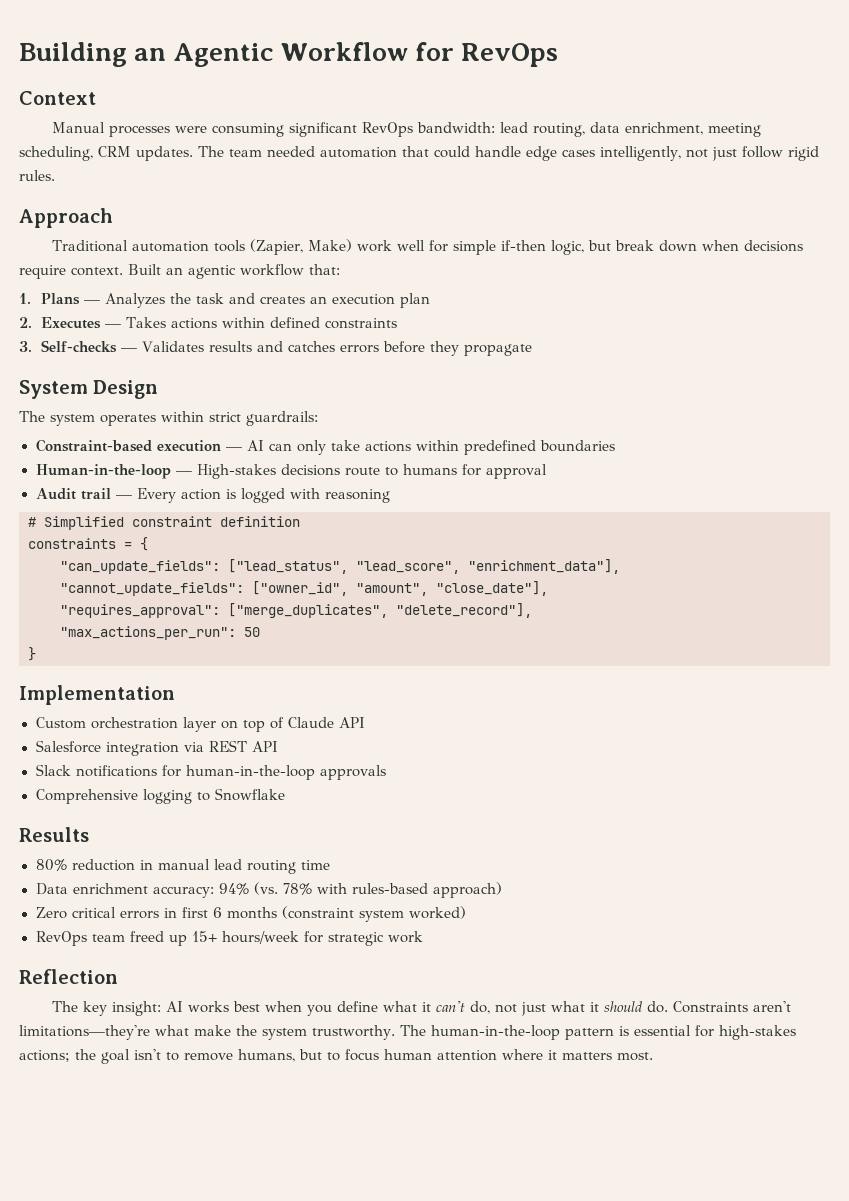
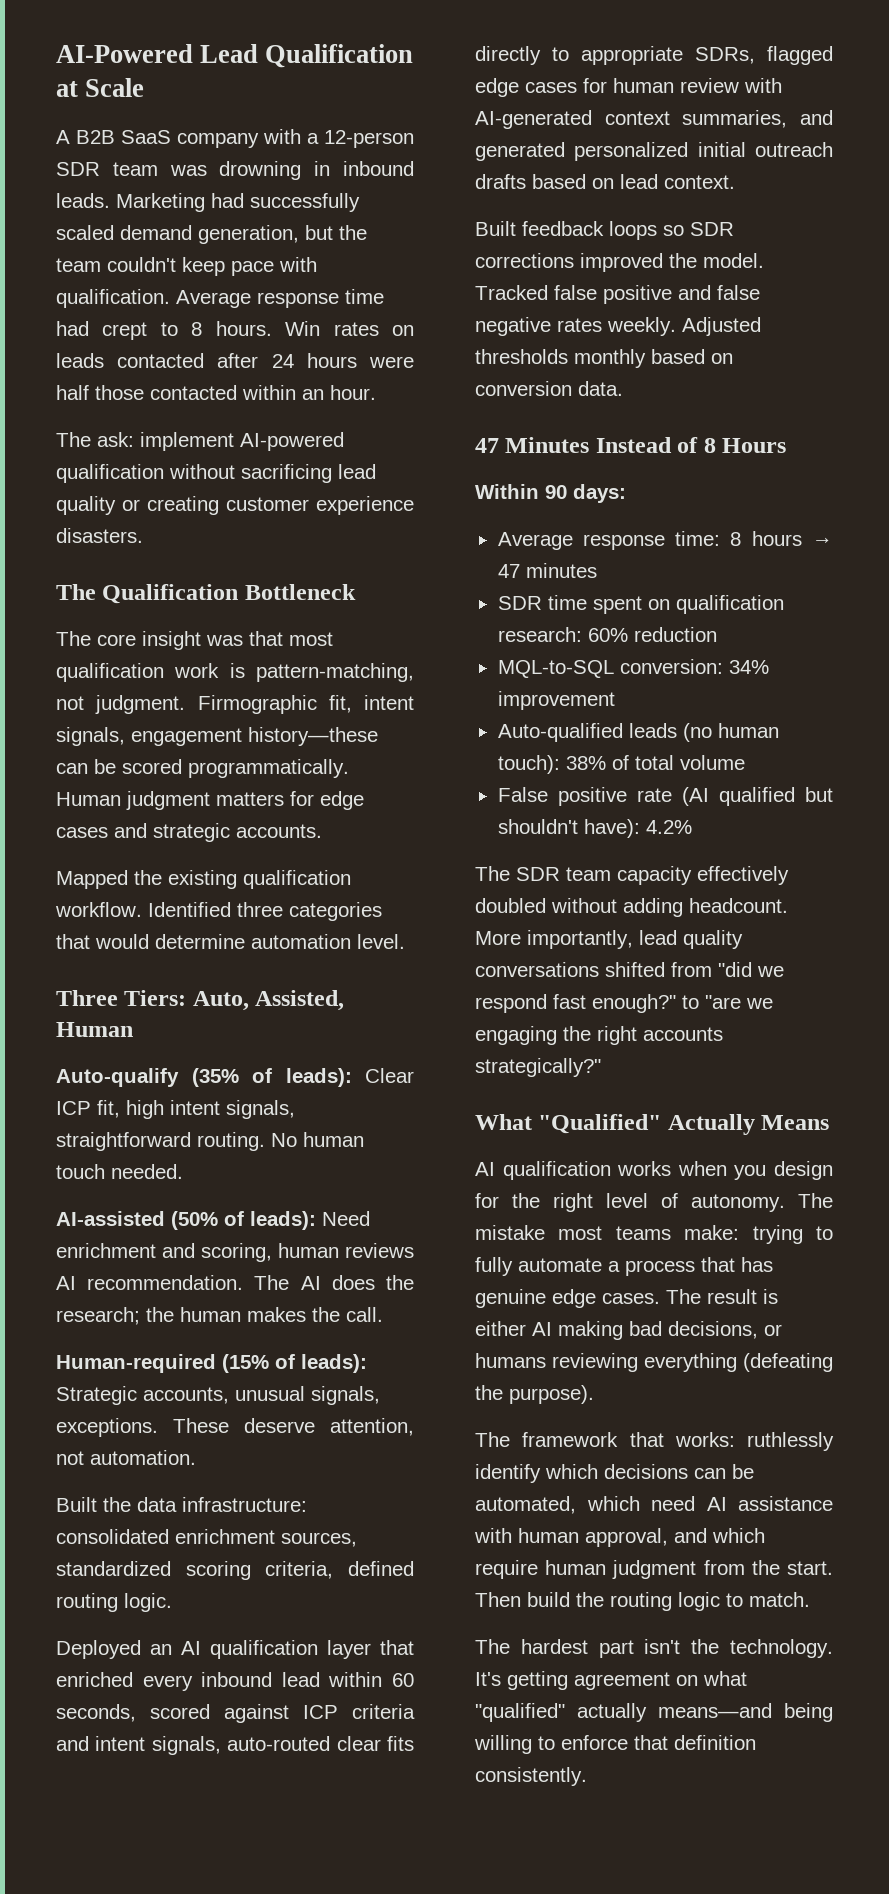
[19,42,559,67] [19,91,96,105] [52,122,762,137] [19,146,819,161] [19,170,55,181] [19,208,113,228] [52,239,804,255] [19,264,340,279] [19,293,430,308] [19,317,397,329] [19,340,532,356] [19,380,159,399] [19,411,318,426] [35,439,615,455] [35,464,547,479] [35,488,390,503] [28,516,300,530] [28,537,148,551] [60,559,620,574] [60,581,548,596] [60,603,532,618] [60,626,260,640] [28,647,36,661] [19,685,175,705] [35,717,365,732] [35,740,278,756] [35,764,386,780] [35,788,285,804] [19,827,89,842] [35,859,330,874] [35,882,502,898] [35,906,466,922] [35,931,423,946] [19,969,118,984] [52,1001,792,1016] [19,1025,796,1040] [19,1049,653,1064] Building an Agentic Workflow for RevOps // Context // Manual processes were consuming significant RevOps bandwidth: lead routing, data enrichment, meeting scheduling, CRM updates. The team needed automation that could handle edge cases intelligently, not just follow rigid rules. // Approach // Traditional automation tools (Zapier, Make) work well for simple if-then logic, but break down when decisions require context. Built an agentic workflow that: // 1. Plans — Analyzes the task and creates an execution plan // 2. Executes — Takes actions within defined constraints // 3. Self-checks — Validates results and catches errors before they propagate // System Design // The system operates within strict guardrails: // Constraint-based execution — AI can only take actions within predefined boundaries // Human-in-the-loop — High-stakes decisions route to humans for approval // Audit trail — Every action is logged with reasoning // # Simplified constraint definition // constraints = { // "can_update_fields": ["lead_status", "lead_score", "enrichment_data"], // "cannot_update_fields": ["owner_id", "amount", "close_date"], // "requires_approval": ["merge_duplicates", "delete_record"], // "max_actions_per_run": 50 // } // Implementation // Custom orchestration layer on top of Claude API // Salesforce integration via REST API // Slack notifications for human-in-the-loop approvals // Comprehensive logging to Snowflake // Results // 80% reduction in manual lead routing time // Data enrichment accuracy: 94% (vs. 78% with rules-based approach) // Zero critical errors in first 6 months (constraint system worked) // RevOps team freed up 15+ hours/week for strategic work // Reflection // The key insight: AI works best when you define what it can't do, not just what it should do. Constraints aren't limitations—they're what make the system trustworthy. The human-in-the-loop pattern is essential for high-stakes actions; the goal isn't to remove humans, but to focus human attention where it matters most. -> [56,44,414,68] [56,78,145,97] [56,129,414,148] [56,161,414,180] [56,193,360,212] [56,225,367,244] [56,257,317,276] [56,289,384,308] [56,321,414,340] [56,353,414,368] [56,385,376,400] [56,432,344,451] [56,464,376,483] [56,496,414,515] [56,528,143,543] [56,584,356,604] [56,631,333,650] [56,663,414,682] [56,695,414,714] [56,727,378,746] [56,759,349,778] [56,791,364,810] [56,823,322,842] [56,870,351,889] [55,902,382,921] [56,934,405,949] [56,990,345,1011] [56,1022,133,1037] [56,1068,414,1087] [56,1100,295,1119] [56,1132,364,1151] [56,1164,183,1179] [56,1211,370,1230] [56,1243,414,1262] [56,1275,414,1290] [56,1307,383,1325] [56,1354,367,1373] [56,1386,380,1405] [56,1418,414,1437] [56,1450,196,1465] [56,1497,307,1512] [56,1529,357,1547] [56,1561,414,1580] [56,1593,172,1612] [56,1640,414,1659] [56,1672,414,1691] [56,1704,415,1723] [56,1736,414,1755] [475,46,833,65] [475,78,782,97] [475,110,833,129] [475,142,833,161] [475,174,735,189] [475,221,734,240] [475,253,764,272] [475,285,760,304] [475,317,761,336] [475,349,733,368] [475,381,623,396] [475,437,787,453] [475,484,626,503] [497,531,833,550] [497,563,597,578] [497,595,784,614] [497,627,717,642] [497,659,769,678] [497,691,615,710] [497,723,779,742] [497,755,745,774] [497,787,833,806] [497,819,692,838] [475,866,789,885] [475,898,788,917] [475,930,743,949] [475,962,784,977] [475,994,773,1013] [475,1026,723,1045] [475,1058,601,1077] [475,1114,830,1135] [475,1161,833,1180] [475,1193,833,1212] [475,1225,833,1244] [475,1257,773,1276] [475,1289,778,1308] [475,1321,782,1340] [475,1353,833,1372] [475,1385,594,1404] [475,1432,834,1451] [475,1464,754,1483] [475,1496,833,1514] [474,1528,765,1547] [475,1560,833,1579] [475,1592,810,1611] [475,1639,833,1658] [475,1671,747,1690] [475,1703,833,1722] [474,1735,756,1754] [475,1767,587,1786] AI-Powered Lead Qualification at Scale // A B2B SaaS company with a 12-person SDR team was drowning in inbound leads. Marketing had successfully scaled demand generation, but the team couldn't keep pace with qualification. Average response time had crept to 8 hours. Win rates on leads contacted after 24 hours were half those contacted within an hour. // The ask: implement AI-powered qualification without sacrificing lead quality or creating customer experience disasters. // The Qualification Bottleneck // The core insight was that most qualification work is pattern-matching, not judgment. Firmographic fit, intent signals, engagement history—these can be scored programmatically. Human judgment matters for edge cases and strategic accounts. // Mapped the existing qualification workflow. Identified three categories that would determine automation level. // Three Tiers: Auto, Assisted, Human // Auto-qualify (35% of leads): Clear ICP fit, high intent signals, straightforward routing. No human touch needed. // AI-assisted (50% of leads): Need enrichment and scoring, human reviews AI recommendation. The AI does the research; the human makes the call. // Human-required (15% of leads): Strategic accounts, unusual signals, exceptions. These deserve attention, not automation. // Built the data infrastructure: consolidated enrichment sources, standardized scoring criteria, defined routing logic. // Deployed an AI qualification layer that enriched every inbound lead within 60 seconds, scored against ICP criteria and intent signals, auto-routed clear fits directly to appropriate SDRs, flagged edge cases for human review with AI-generated context summaries, and generated personalized initial outreach drafts based on lead context. // Built feedback loops so SDR corrections improved the model. Tracked false positive and false negative rates weekly. Adjusted thresholds monthly based on conversion data. // 47 Minutes Instead of 8 Hours // Within 90 days: // Average response time: 8 hours → 47 minutes // SDR time spent on qualification research: 60% reduction // MQL-to-SQL conversion: 34% improvement // Auto-qualified leads (no human touch): 38% of total volume // False positive rate (AI qualified but shouldn't have): 4.2% // The SDR team capacity effectively doubled without adding headcount. More importantly, lead quality conversations shifted from "did we respond fast enough?" to "are we engaging the right accounts strategically?" // What "Qualified" Actually Means // AI qualification works when you design for the right level of autonomy. The mistake most teams make: trying to fully automate a process that has genuine edge cases. The result is either AI making bad decisions, or humans reviewing everything (defeating the purpose). // The framework that works: ruthlessly identify which decisions can be automated, which need AI assistance with human approval, and which require human judgment from the start. Then build the routing logic to match. // The hardest part isn't the technology. It's getting agreement on what "qualified" actually means—and being willing to enforce that definition consistently.

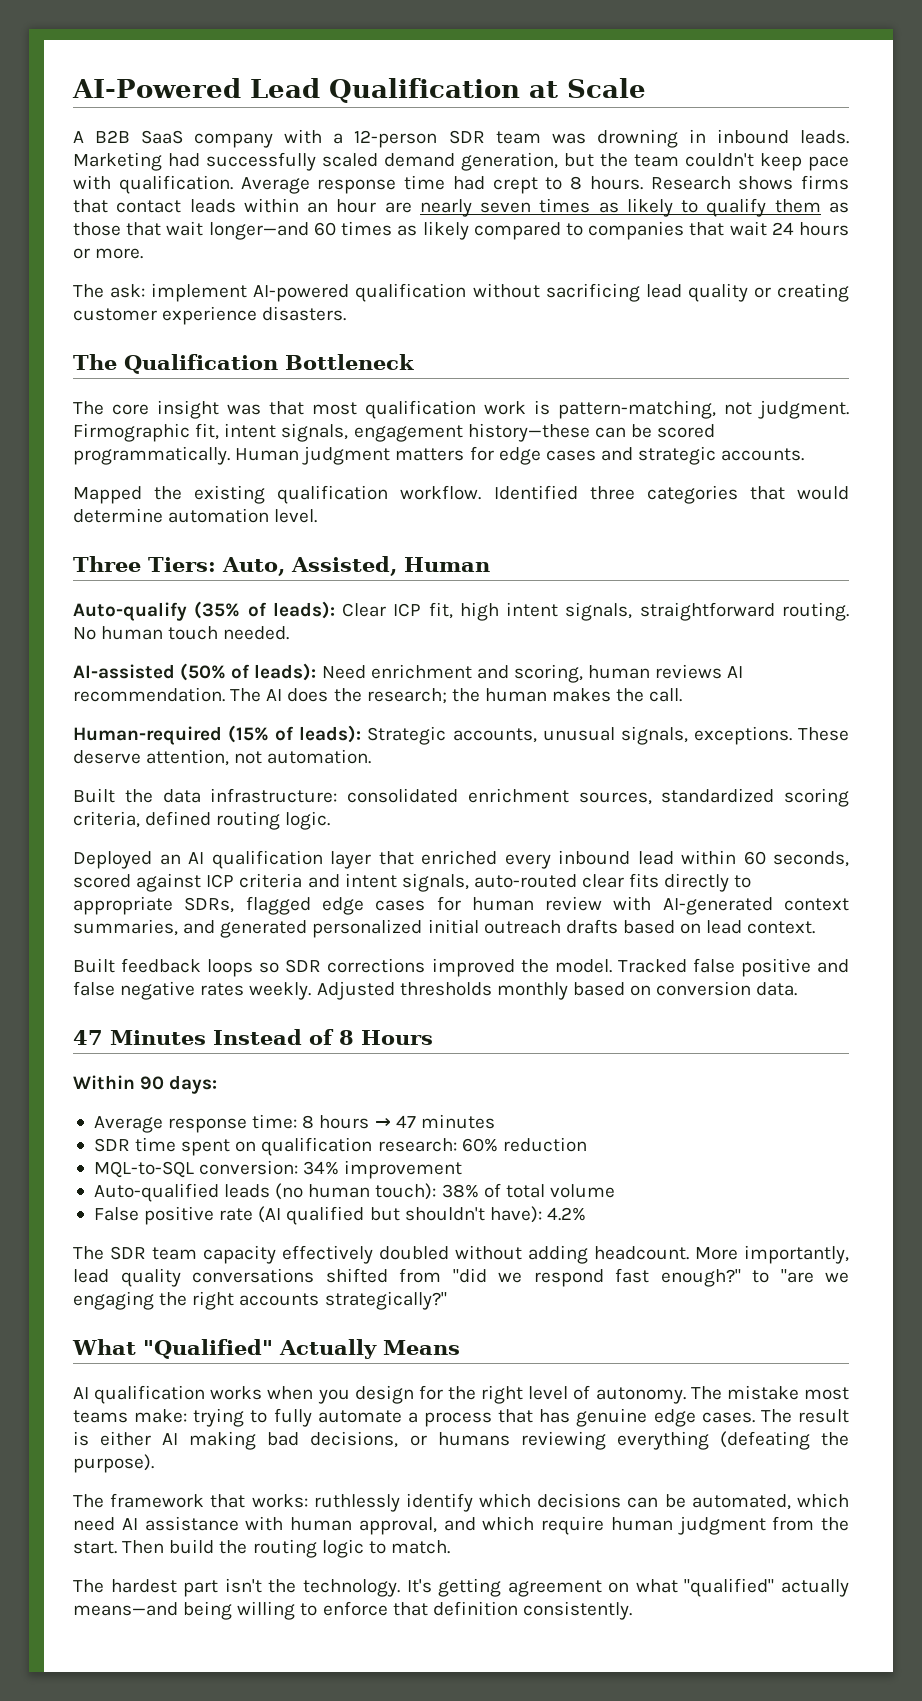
[285,321,414,336] [56,353,414,368] [56,385,376,400] Win rates on leads contacted after 24 hours were half those contacted within an hour. -> [650,175,849,190] [73,198,849,217] [73,221,849,240] [73,248,144,259] Research shows firms that contact leads within an hour are nearly seven times as likely to qualify them as those that wait longer—and 60 times as likely compared to companies that wait 24 hours or more.

